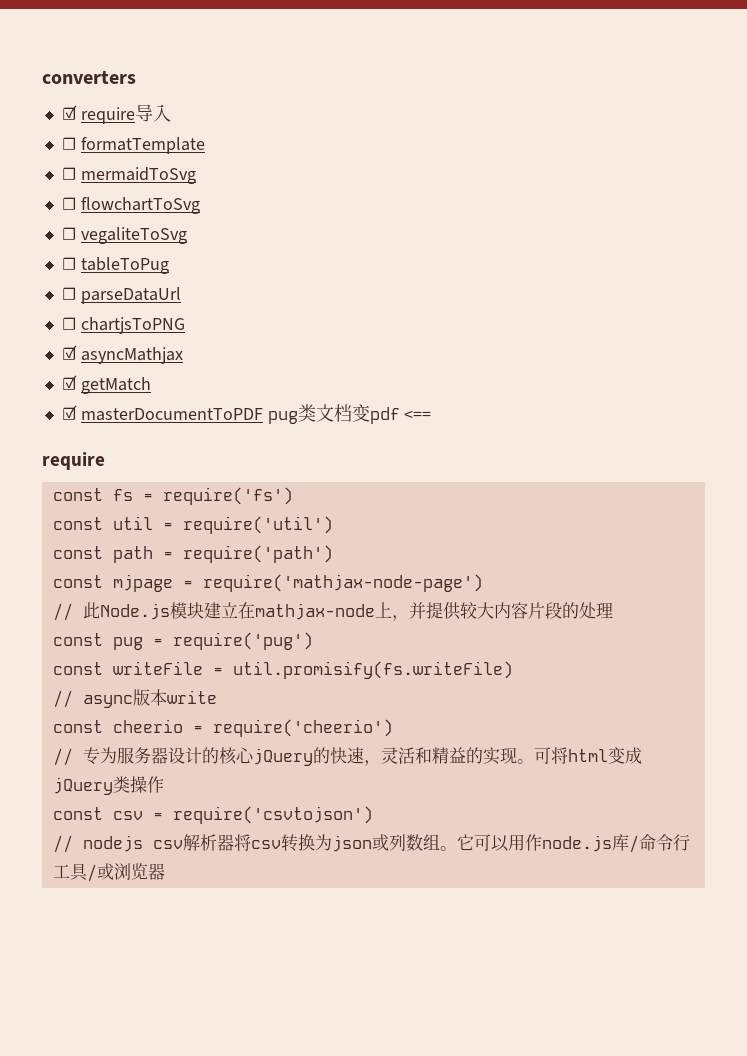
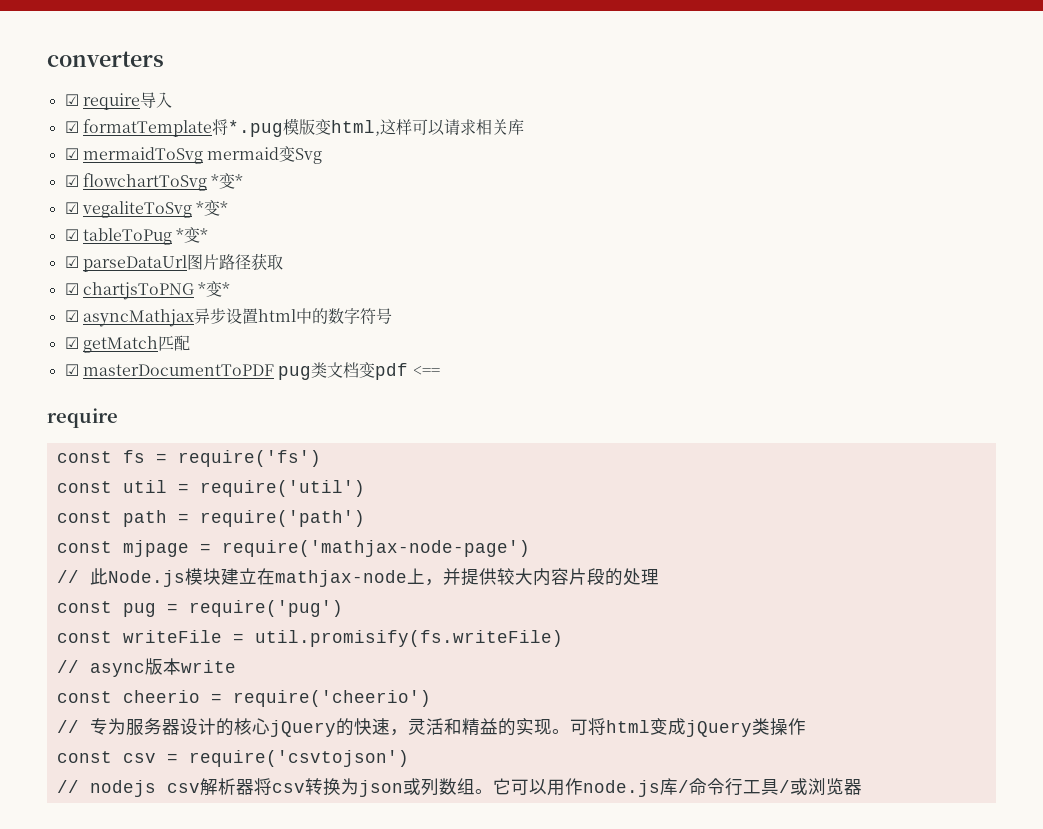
[61,137,76,150] ☐ -> [64,121,79,133] ☑
[61,167,196,184] [61,197,200,214] [61,227,187,244] [61,257,169,274] [61,287,181,304] [61,317,76,330] // ☐ mermaidToSvg // ☐ flowchartToSvg // ☐ vegaliteToSvg // ☐ tableToPug // ☐ parseDataUrl // ☐ -> [211,118,524,137] [64,146,323,164] [64,173,244,191] [64,200,229,218] [64,227,209,245] [64,253,283,272] [64,283,79,295] 将*.pug模版变html,这样可以请求相关库 // ☑ mermaidToSvg mermaid变Svg // ☑ flowchartToSvg *变* // ☑ vegaliteToSvg *变* // ☑ tableToPug *变* // ☑ parseDataUrl图片路径获取 // ☑
(185, 325) none -> [198,281,231,297] *变*
(183, 355) none -> [193,308,392,324] 异步设置html中的数字符号
(151, 385) none -> [157,335,190,351] 匹配

